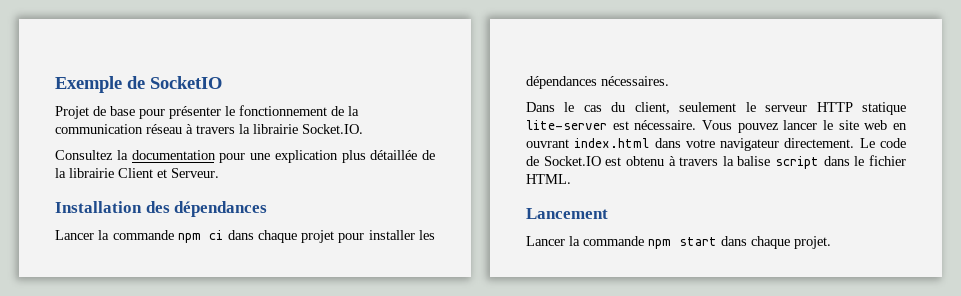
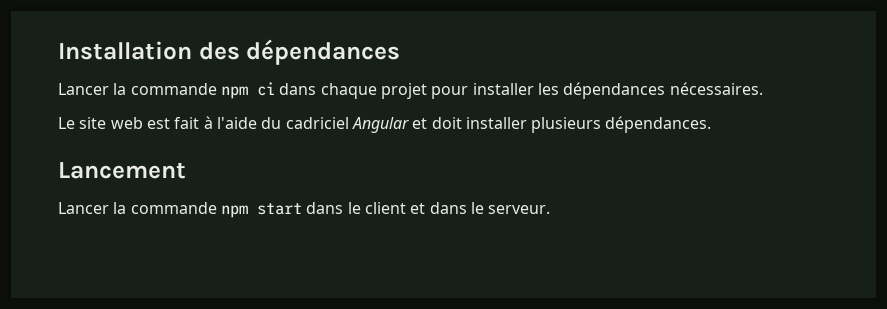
[55,76,222,93] [55,105,359,119] [55,124,363,134] [55,150,435,163] [55,168,219,178] Exemple de SocketIO // Projet de base pour présenter le fonctionnement de la communication réseau à travers la librairie Socket.IO. // Consultez la documentation pour une explication plus détaillée de la librairie Client et Serveur. // -> (58, 50) none
[526,102,906,115] [526,120,907,133] [526,138,906,151] [526,155,906,169] [526,174,571,184] Dans le cas du client, seulement le serveur HTTP statique lite-server est nécessaire. Vous pouvez lancer le site web en ouvrant index.html dans votre navigateur directement. Le code de Socket.IO est obtenu à travers la balise script dans le fichier HTML. -> [58,116,712,133] Le site web est fait à l'aide du cadriciel Angular et doit installer plusieurs dépendances.
[751,236,831,249] chaque projet. -> [347,202,551,214] le client et dans le serveur.

